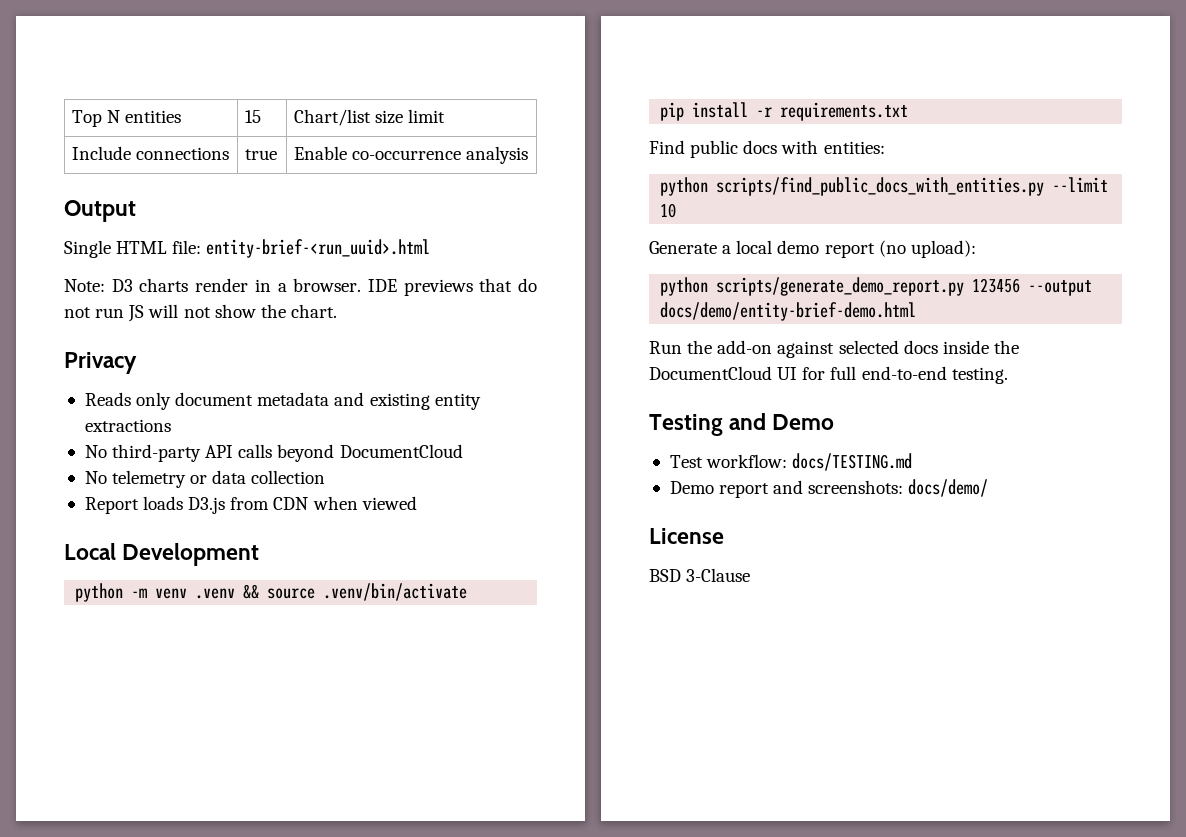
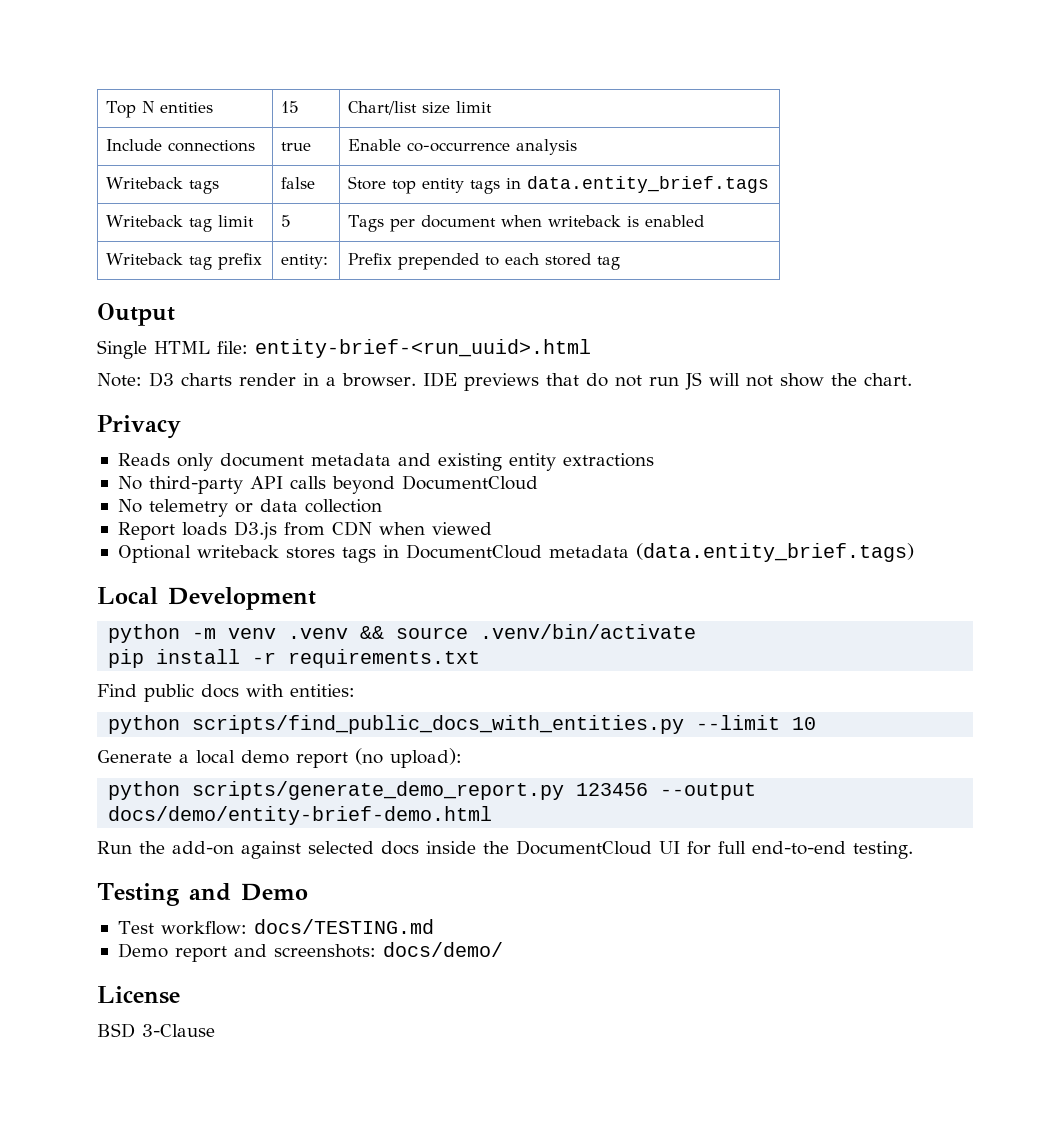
(529, 155) none -> [106,177,220,194] [281,177,316,189] [348,176,770,194] [106,215,255,232] [281,215,292,227] [348,215,705,232] [106,253,263,270] [281,254,329,269] [348,253,621,270] // Writeback tags | false | Store top entity tags in data.entity_brief.tags // Writeback tag limit | 5 | Tags per document when writeback is enabled // Writeback tag prefix | entity: | Prefix prepended to each stored tag
(417, 503) none -> [117,543,914,563] // Optional writeback stores tags in DocumentCloud metadata (data.entity_brief.tags)

